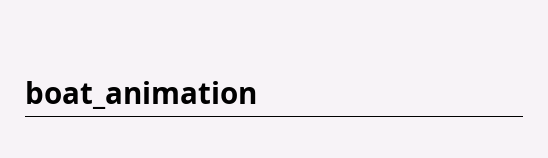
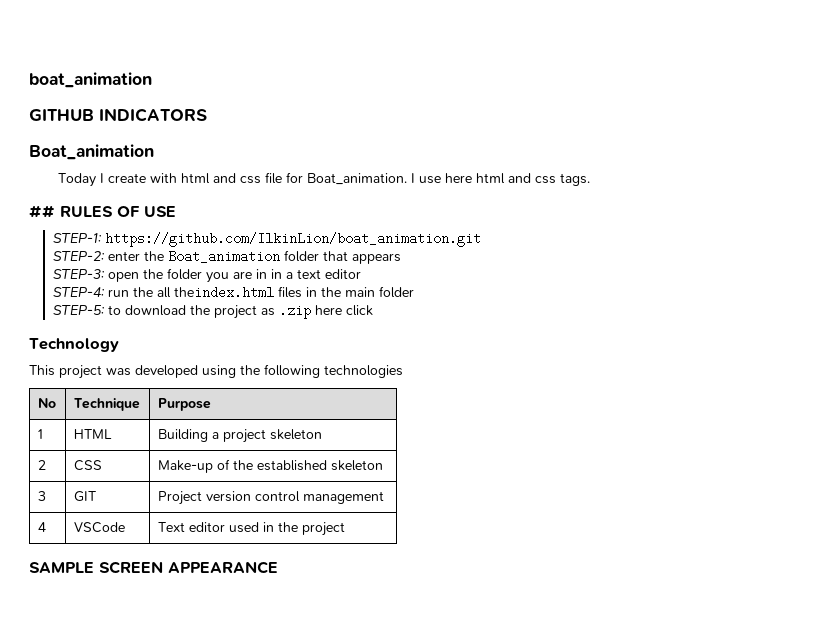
(257, 95) none -> [29,108,207,122] [29,144,154,160] [58,172,591,187] [29,205,176,218] [52,232,481,247] [52,250,401,264] [52,268,361,283] [52,286,414,299] [52,304,373,319] [29,338,119,352] [29,364,403,379] [37,398,56,408] [73,398,140,411] [157,398,211,411] [37,429,43,439] [73,429,112,439] [157,429,322,443] [37,460,46,470] [73,460,102,471] [157,459,383,473] [37,491,46,501] [73,491,96,502] [157,491,384,505] [37,522,46,532] [73,522,125,533] [157,522,345,536] [29,561,278,574] // GITHUB INDICATORS // Boat_animation // Today I create with html and css file for Boat_animation. I use here html and css tags. // ## RULES OF USE // STEP-1: https://github.com/IlkinLion/boat_animation.git // STEP-2: enter the Boat_animation folder that appears // STEP-3: open the folder you are in in a text editor // STEP-4: run the all theindex.html files in the main folder // STEP-5: to download the project as .zip here click // Technology // This project was developed using the following technologies // No | Technique | Purpose // 1 | HTML | Building a project skeleton // 2 | CSS | Make-up of the established skeleton // 3 | GIT | Project version control management // 4 | VSCode | Text editor used in the project // SAMPLE SCREEN APPEARANCE

